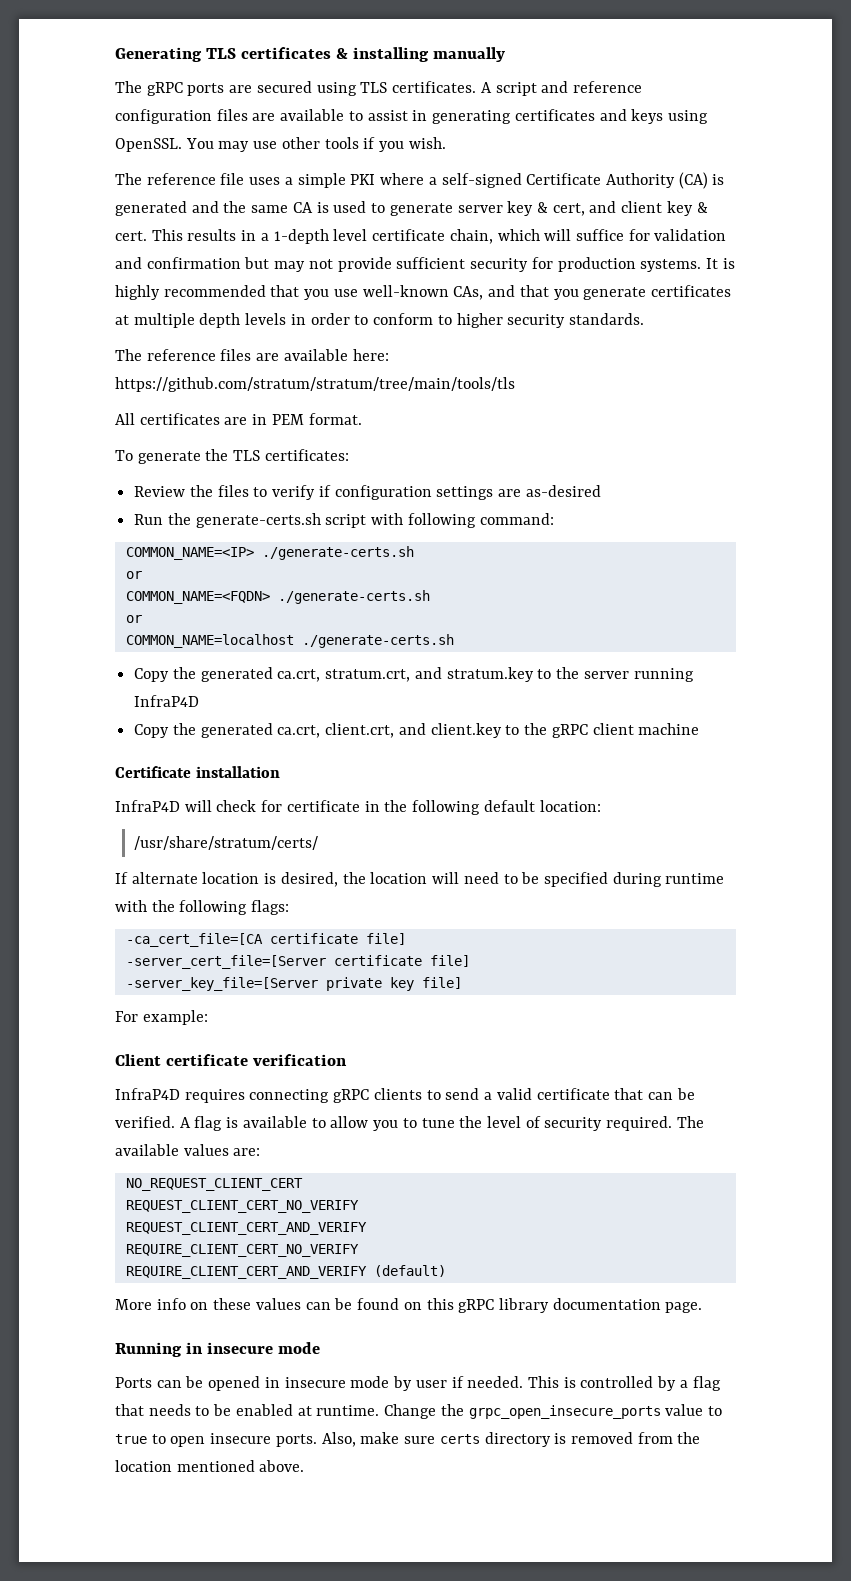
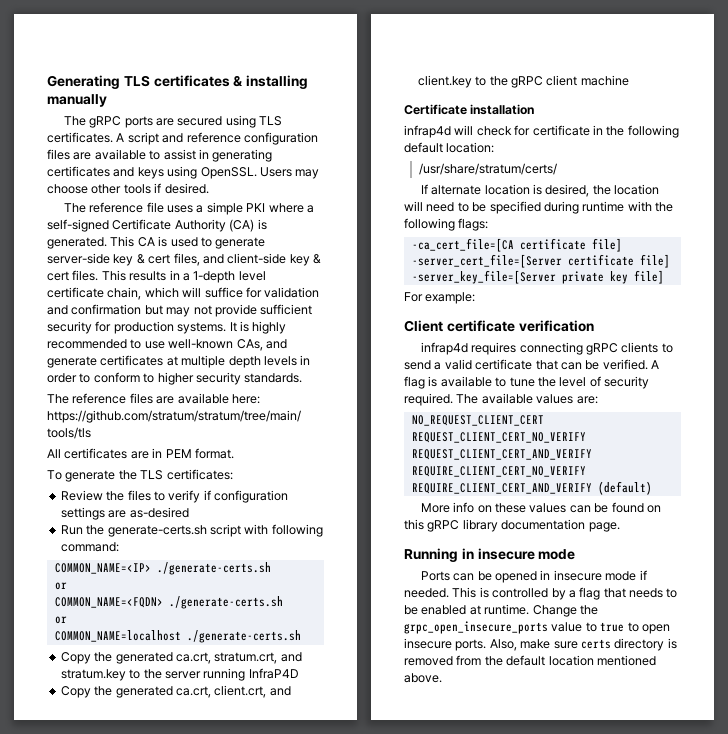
[185,138,278,152] You may use -> [259,167,320,179] [47,184,88,194] Users may choose
[379,137,446,152] you wish. -> [164,183,209,194] desired.
[115,201,289,216] generated and the same -> [47,236,135,249] generated. This
[457,201,708,216] [115,231,147,241] server key & cert, and client key & cert. -> [47,253,321,266] [47,270,99,281] server-side key & cert files, and client-side key & cert files.
[270,285,330,300] that you -> [130,339,142,349] to
[519,285,579,300] that you -> (287, 344) none
[115,800,180,812] InfraP4D -> [404,125,451,138] infrap4d
[115,1088,180,1100] InfraP4D -> [420,342,468,355] infrap4d
[330,1116,417,1131] allow you to -> (507, 382) none
[393,1376,447,1391] by user -> (637, 576) none
(701, 1438) none -> [506,655,546,666] default

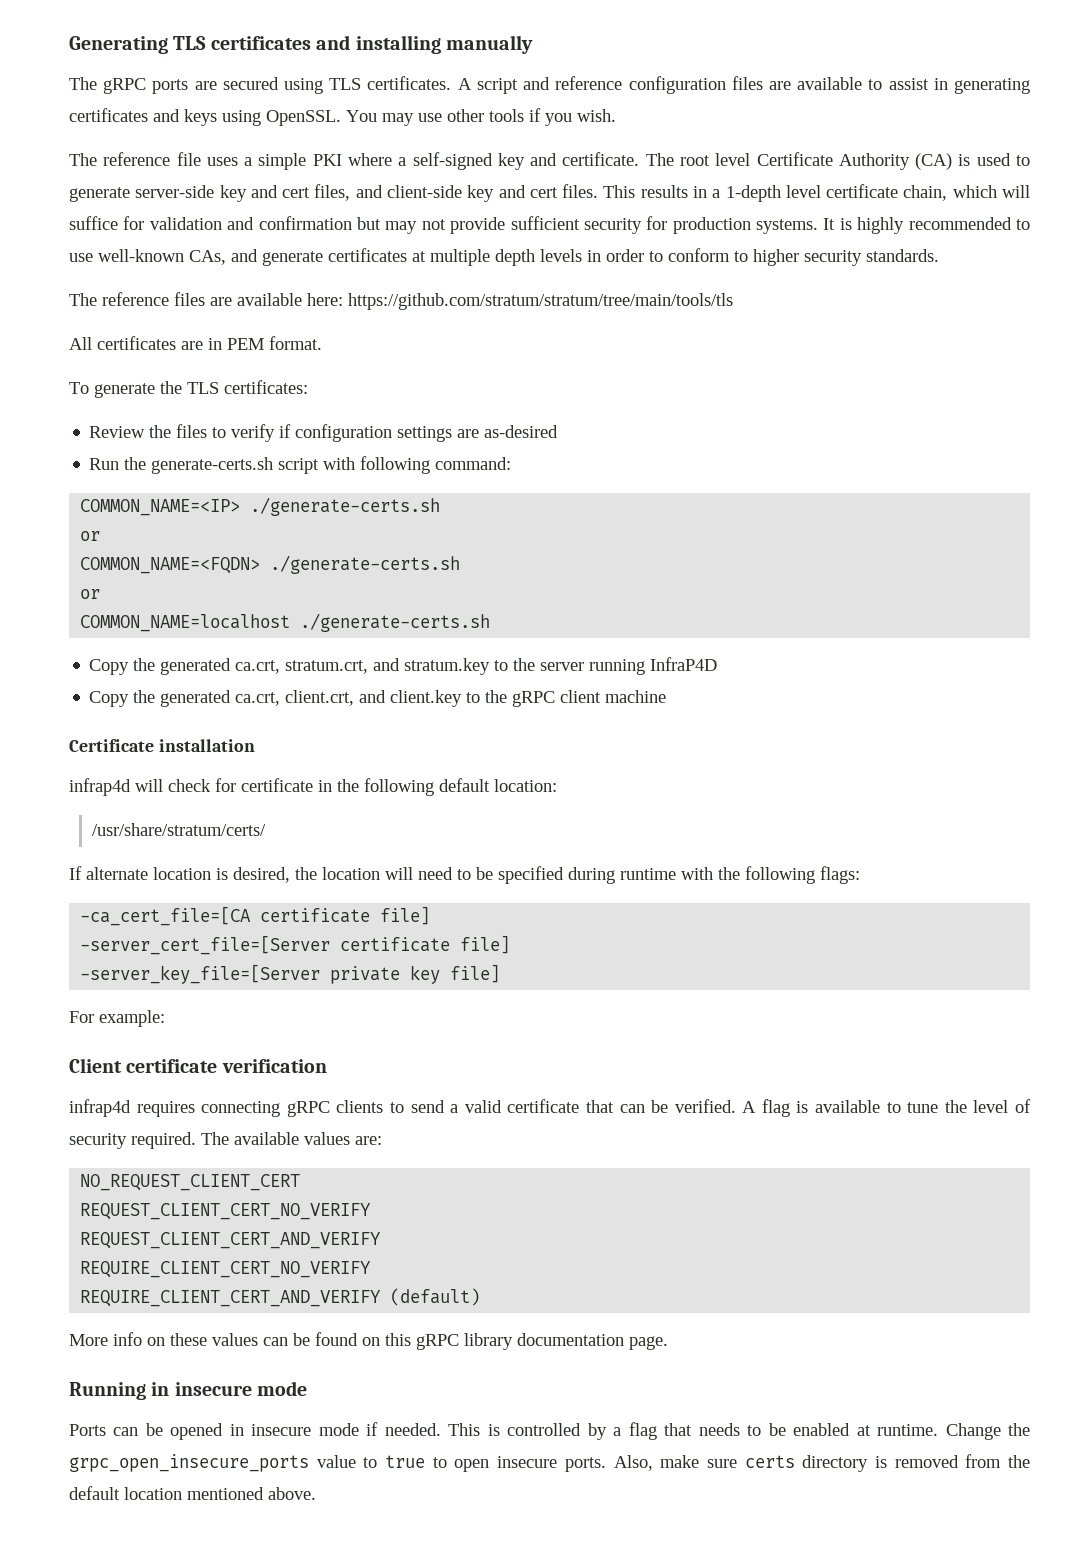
[233,75,244,87] & -> [316,35,351,50] and
[259,167,320,179] [47,184,88,194] Users may choose -> [346,110,442,126] You may use
[164,183,209,194] desired. -> [545,109,616,126] you wish.
[112,219,267,232] [47,236,155,249] Certificate Authority (CA) is generated. This CA -> [497,152,953,170] key and certificate. The root level Certificate Authority (CA)
[136,254,145,264] & -> [250,185,278,198] and
[313,254,321,264] & -> [498,185,526,198] and

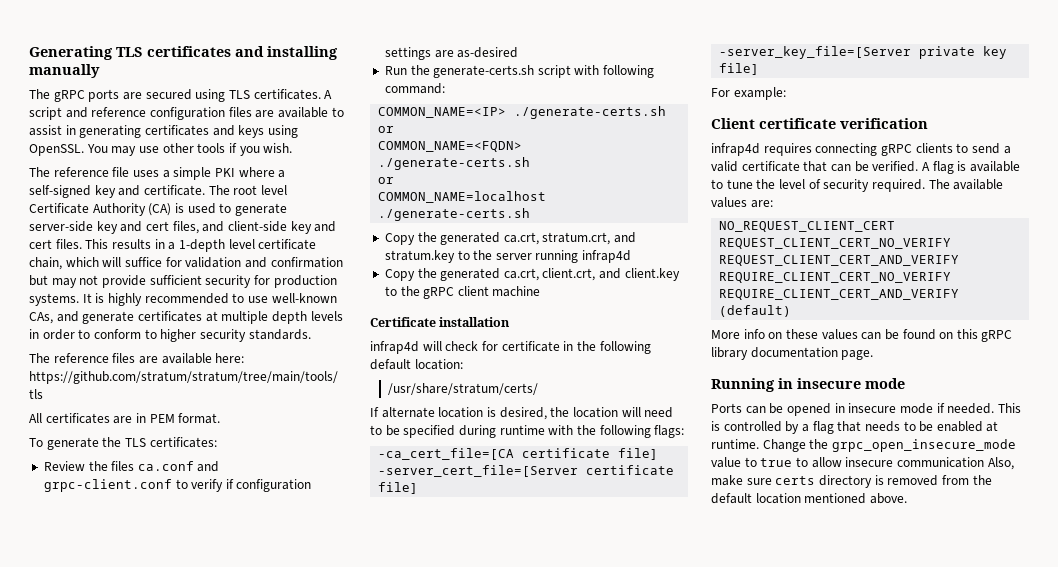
(208, 431) none -> [137,461,220,472] [43,479,172,492] ca.conf and grpc-client.conf
[650,657,718,671] InfraP4D -> [582,250,632,263] infrap4d
[69,1454,309,1472] grpc_open_insecure_ports -> [831,439,1016,452] grpc_open_insecure_mode
[454,1456,606,1472] open insecure ports. -> [811,457,984,468] allow insecure communication

